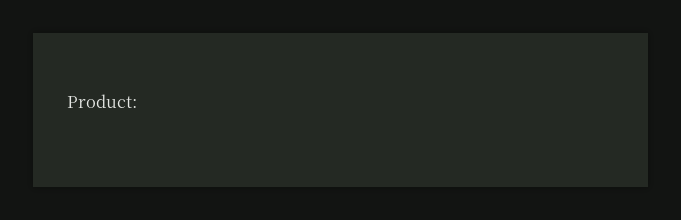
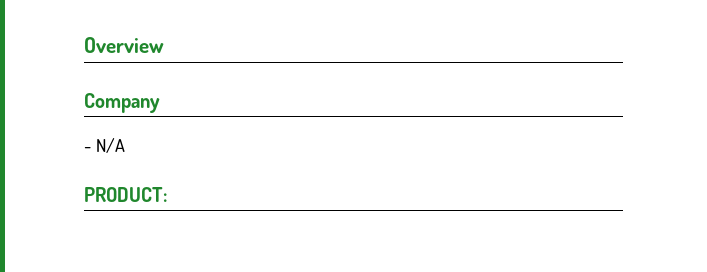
[67,94,137,108] Product: -> [84,37,164,53] [84,93,160,113] [84,138,125,153] [84,187,167,202] Overview // Company // - N/A // PRODUCT:

